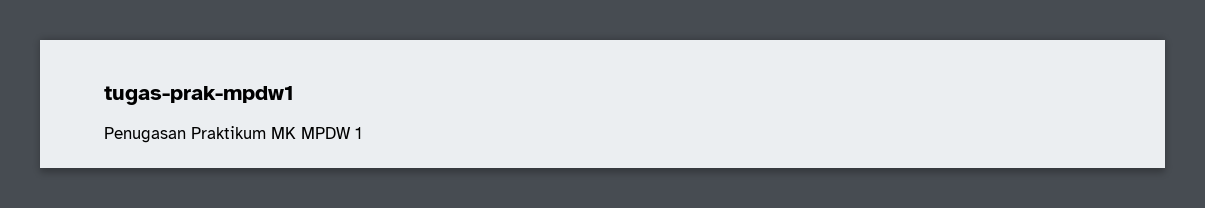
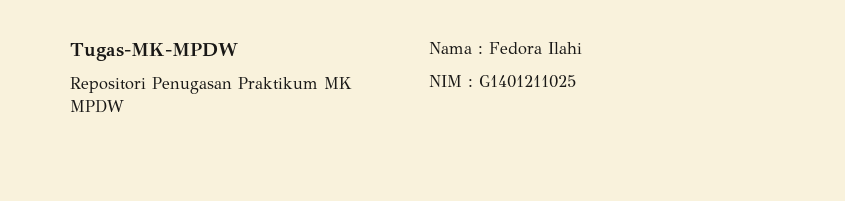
[104,86,294,105] tugas-prak-mpdw1 // -> [70,43,238,61] [70,77,146,93] Tugas-MK-MPDW // Repositori
[355,127,362,139] 1 -> [429,42,582,55] [429,75,576,88] // Nama : Fedora Ilahi // NIM : G1401211025

